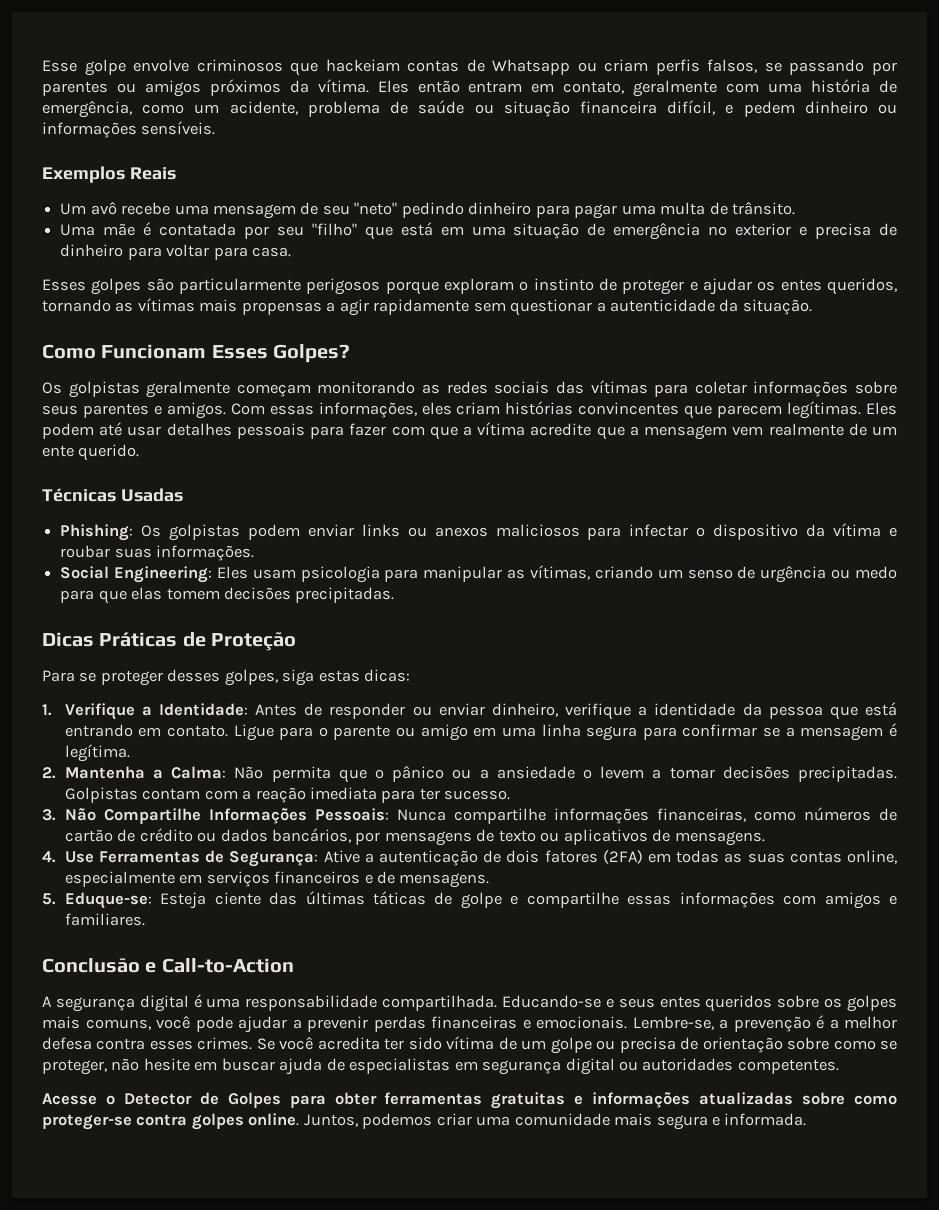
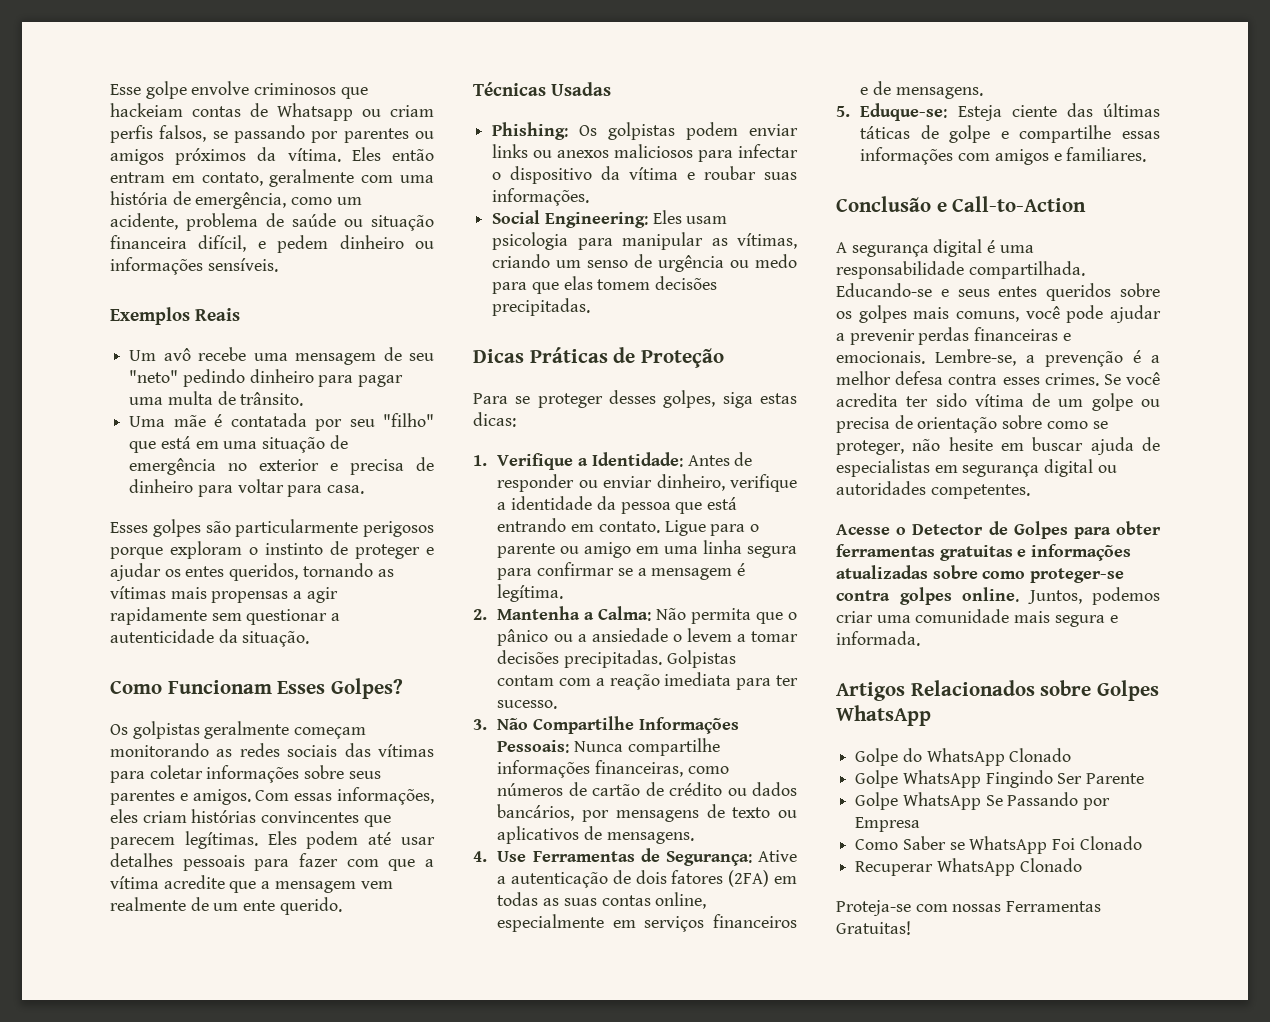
(807, 1119) none -> [836,680,1159,701] [836,705,931,726] [855,748,1072,766] [855,770,1145,788] [855,792,1111,810] [855,817,921,832] [855,836,1142,854] [855,858,1082,876] [836,900,1102,916] [836,921,911,935] // Artigos Relacionados sobre Golpes WhatsApp // Golpe do WhatsApp Clonado // Golpe WhatsApp Fingindo Ser Parente // Golpe WhatsApp Se Passando por Empresa // Como Saber se WhatsApp Foi Clonado // Recuperar WhatsApp Clonado // Proteja-se com nossas Ferramentas Gratuitas!

